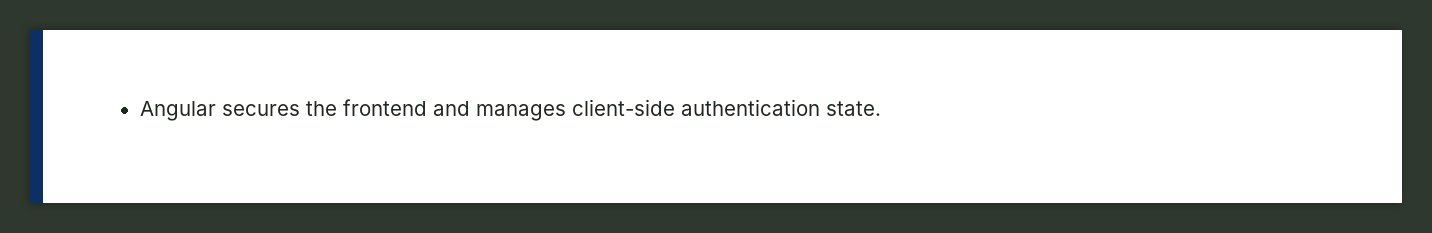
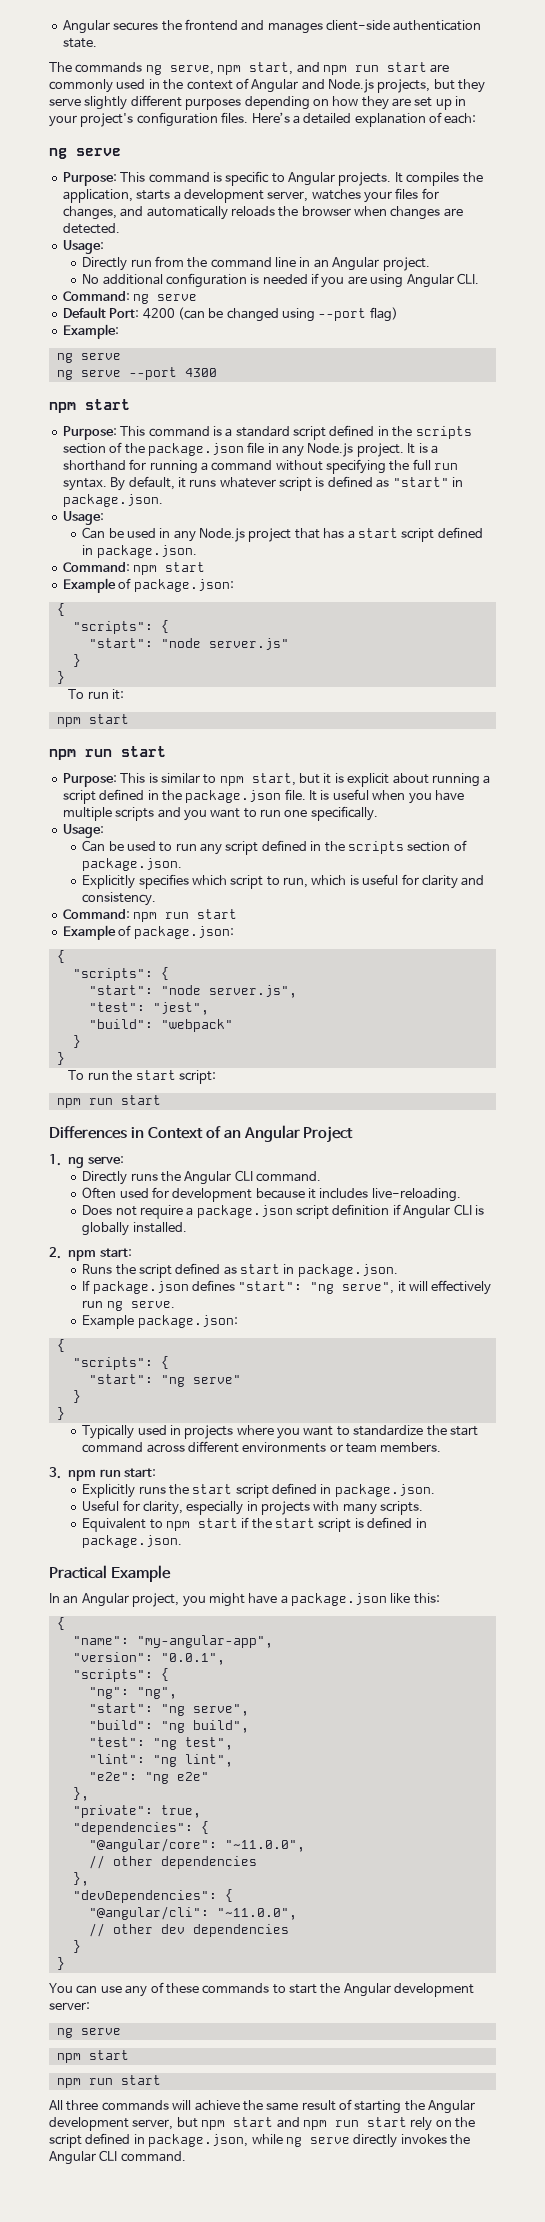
(881, 108) none -> [49,62,450,75] [49,78,486,93] [49,95,467,110] [49,112,477,127] [49,148,121,159] [62,171,483,186] [62,188,439,203] [62,206,463,220] [62,223,120,234] [62,240,104,254] [82,256,430,271] [82,273,479,288] [62,291,198,304] [62,307,398,322] [62,324,119,339] [56,353,121,363] [56,367,217,380] [49,399,130,413] [62,425,472,440] [62,442,438,457] [62,459,459,474] [62,476,463,491] [62,494,163,507] [62,511,104,525] [82,527,483,542] [82,545,197,558] [62,562,206,575] [62,578,234,593] [56,603,65,616] [72,620,169,634] [88,638,289,650] [72,654,81,667] [56,671,65,684] [68,689,125,700] [56,714,129,727] [49,746,166,760] [62,773,491,787] [62,789,464,804] [62,806,378,821] [62,824,104,838] [82,840,467,855] [82,858,183,871] [82,874,485,889] [82,892,157,906] [62,909,238,922] [62,925,234,940] [56,950,65,963] [72,967,169,981] [88,985,297,998] [88,1002,209,1015] [88,1019,233,1032] [72,1035,81,1048] [56,1052,65,1065] [68,1070,216,1084] [56,1095,161,1108] [49,1125,354,1143] [49,1154,124,1168] [82,1170,322,1185] [82,1187,461,1202] [82,1204,484,1219] [82,1222,187,1236] [49,1247,132,1261] [82,1263,398,1278] [82,1280,492,1295] [82,1300,175,1311] [82,1315,238,1329] [56,1339,65,1352] [72,1356,169,1370] [88,1374,241,1387] [72,1390,81,1403] [56,1407,65,1420] [82,1425,478,1439] [82,1441,442,1453] [49,1467,157,1481] [82,1483,435,1498] [82,1500,424,1515] [82,1517,427,1532] [82,1535,183,1548] [49,1565,171,1582] [49,1593,440,1607] [56,1617,65,1630] [72,1635,273,1648] [72,1652,225,1665] [72,1668,169,1682] [88,1687,177,1699] [88,1703,249,1716] [88,1720,249,1733] [88,1737,233,1750] [88,1754,233,1767] [88,1772,209,1784] [72,1787,89,1801] [72,1805,201,1818] [72,1821,209,1835] [88,1838,305,1852] [88,1855,257,1869] [72,1872,89,1886] [72,1889,233,1903] [88,1906,297,1920] [88,1923,289,1937] [72,1940,81,1953] [56,1957,65,1970] [49,1982,475,1997] [49,2002,90,2010] [56,2028,121,2038] [56,2050,129,2063] [56,2075,161,2088] [49,2099,476,2114] [49,2117,475,2131] [49,2133,470,2148] [49,2150,186,2165] // The commands ng serve, npm start, and npm run start are commonly used in the context of Angular and Node.js projects, but they serve slightly different purposes depending on how they are set up in your project's configuration files. Here’s a detailed explanation of each: // ng serve // Purpose: This command is specific to Angular projects. It compiles the application, starts a development server, watches your files for changes, and automatically reloads the browser when changes are detected. // Usage: // Directly run from the command line in an Angular project. // No additional configuration is needed if you are using Angular CLI. // Command: ng serve // Default Port: 4200 (can be changed using --port flag) // Example: // ng serve // ng serve --port 4300 // npm start // Purpose: This command is a standard script defined in the scripts section of the package.json file in any Node.js project. It is a shorthand for running a command without specifying the full run syntax. By default, it runs whatever script is defined as "start" in package.json. // Usage: // Can be used in any Node.js project that has a start script defined in package.json. // Command: npm start // Example of package.json: // { // "scripts": { // "start": "node server.js" // } // } // To run it: // npm start // npm run start // Purpose: This is similar to npm start, but it is explicit about running a script defined in the package.json file. It is useful when you have multiple scripts and you want to run one specifically. // Usage: // Can be used to run any script defined in the scripts section of package.json. // Explicitly specifies which script to run, which is useful for clarity and consistency. // Command: npm run start // Example of package.json: // { // "scripts": { // "start": "node server.js", // "test": "jest", // "build": "webpack" // } // } // To run the start script: // npm run start // Differences in Context of an Angular Project // 1. ng serve: // Directly runs the Angular CLI command. // Often used for development because it includes live-reloading. // Does not require a package.json script definition if Angular CLI is globally installed. // 2. npm start: // Runs the script defined as start in package.json. // If package.json defines "start": "ng serve", it will effectively run ng serve. // Example package.json: // { // "scripts": { // "start": "ng serve" // } // } // Typically used in projects where you want to standardize the start command across different environments or team members. // 3. npm run start: // Explicitly runs the start script defined in package.json. // Useful for clarity, especially in projects with many scripts. // Equivalent to npm start if the start script is defined in package.json. // Practical Example // In an Angular project, you might have a package.json like this: // { // "name": "my-angular-app", // "version": "0.0.1", // "scripts": { // "ng": "ng", // "start": "ng serve", // "build": "ng build", // "test": "ng test", // "lint": "ng lint", // "e2e": "ng e2e" // }, // "private": true, // "dependencies": { // "@angular/core": "~11.0.0", // // other dependencies // }, // "devDependencies": { // "@angular/cli": "~11.0.0", // // other dev dependencies // } // } // You can use any of these commands to start the Angular development server: // ng serve // npm start // npm run start // All three commands will achieve the same result of starting the Angular development server, but npm start and npm run start rely on the script defined in package.json, while ng serve directly invokes the Angular CLI command.

